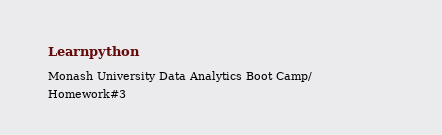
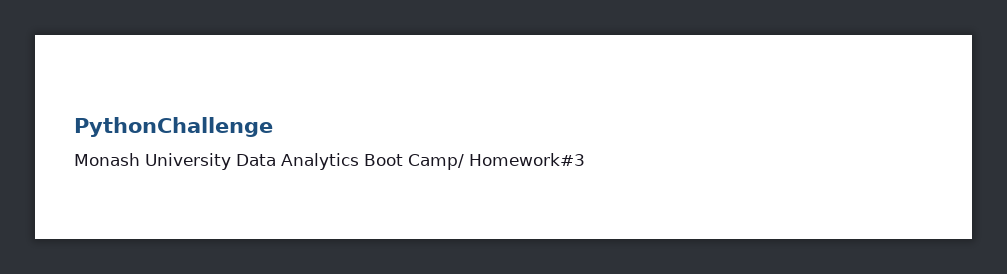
[48,46,140,59] Learnpython -> [74,117,273,137] PythonChallenge

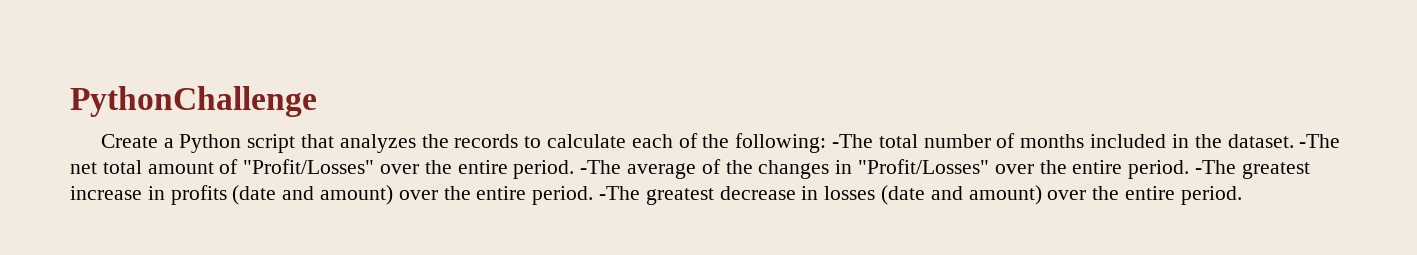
[74,153,585,170] Monash University Data Analytics Boot Camp/ Homework#3 -> [100,133,1341,153] [70,159,1310,179] [70,185,1242,205] Create a Python script that analyzes the records to calculate each of the following: -The total number of months included in the dataset. -The net total amount of "Profit/Losses" over the entire period. -The average of the changes in "Profit/Losses" over the entire period. -The greatest increase in profits (date and amount) over the entire period. -The greatest decrease in losses (date and amount) over the entire period.

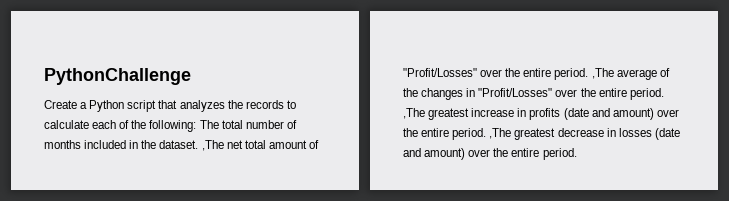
[832,134,874,148] -The -> [199,120,219,129] The
[1299,134,1341,148] -The -> [201,140,224,151] ,The
[580,160,622,174] -The -> [591,68,614,79] ,The
[1195,160,1237,174] -The -> [403,108,425,119] ,The
[599,186,641,200] -The -> [489,128,512,139] ,The

